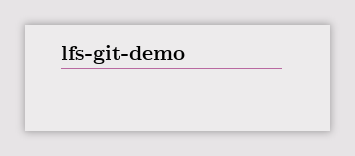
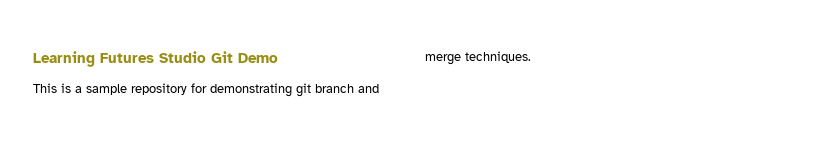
[61,45,185,64] lfs-git-demo -> [33,51,278,67] [33,83,379,97] [425,51,531,65] Learning Futures Studio Git Demo // This is a sample repository for demonstrating git branch and merge techniques.

